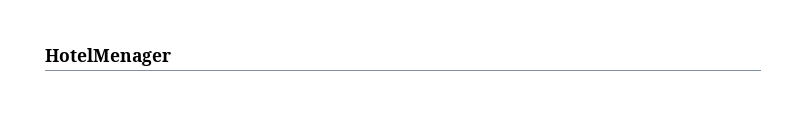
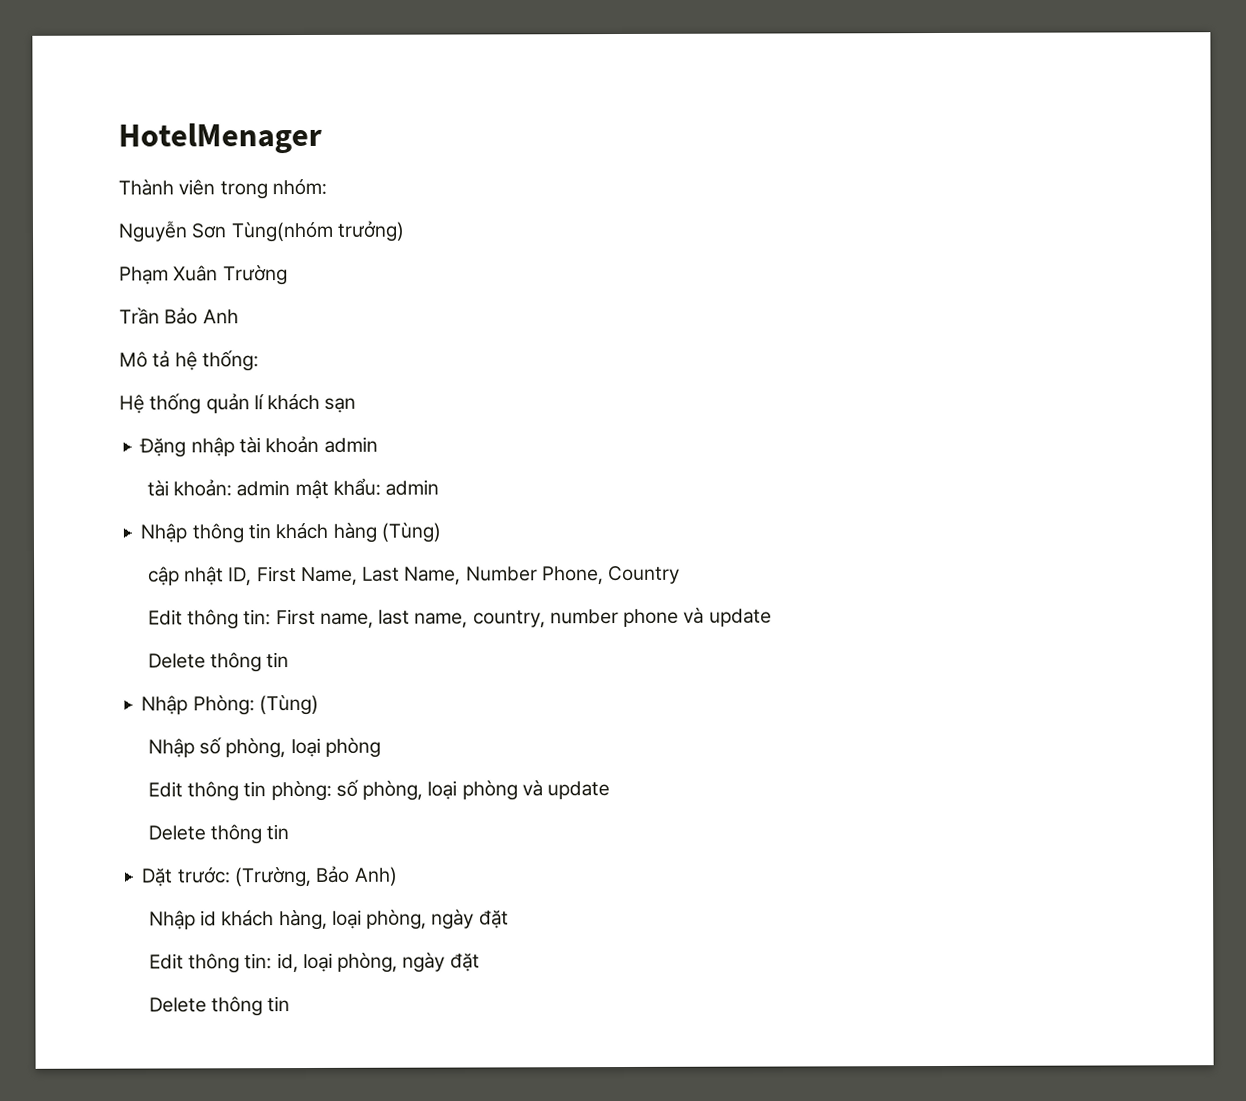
(171, 57) none -> [118,178,327,200] [118,220,405,243] [119,265,288,286] [119,307,239,325] [119,350,259,372] [119,393,357,415] [139,435,378,458] [146,478,440,500] [140,522,441,544] [147,565,681,586] [147,607,772,630] [147,652,290,673] [141,694,319,716] [147,737,381,759] [147,779,611,802] [147,824,290,845] [141,865,398,888] [148,909,509,931] [148,952,480,974] [148,996,291,1017] // Thành viên trong nhóm: // Nguyễn Sơn Tùng(nhóm trưởng) // Phạm Xuân Trường // Trần Bảo Anh // Mô tả hệ thống: // Hệ thống quản lí khách sạn // Đặng nhập tài khoản admin // tài khoản: admin mật khẩu: admin // Nhập thông tin khách hàng (Tùng) // cập nhật ID, First Name, Last Name, Number Phone, Country // Edit thông tin: First name, last name, country, number phone và update // Delete thông tin // Nhập Phòng: (Tùng) // Nhập số phòng, loại phòng // Edit thông tin phòng: số phòng, loại phòng và update // Delete thông tin // Dặt trước: (Trường, Bảo Anh) // Nhập id khách hàng, loại phòng, ngày đặt // Edit thông tin: id, loại phòng, ngày đặt // Delete thông tin

